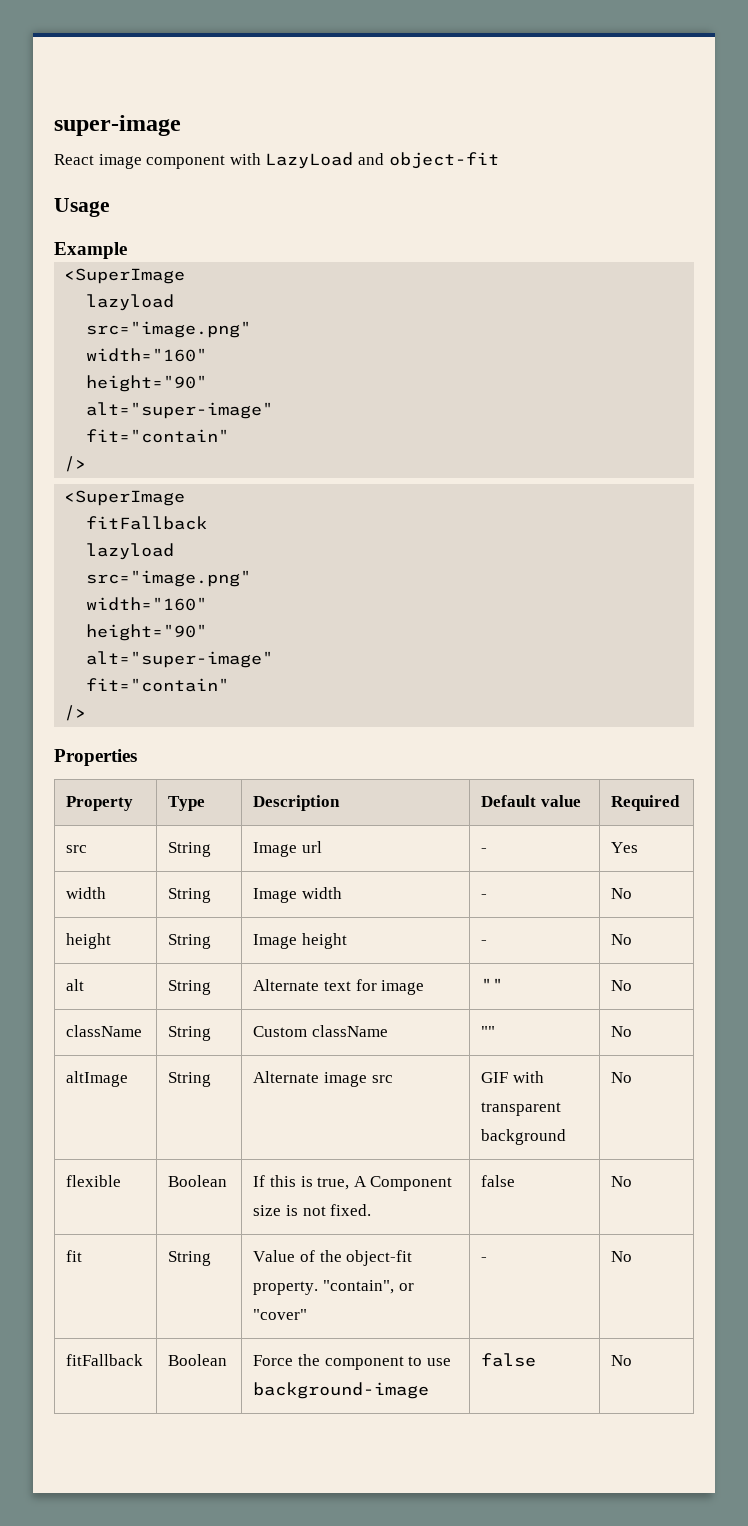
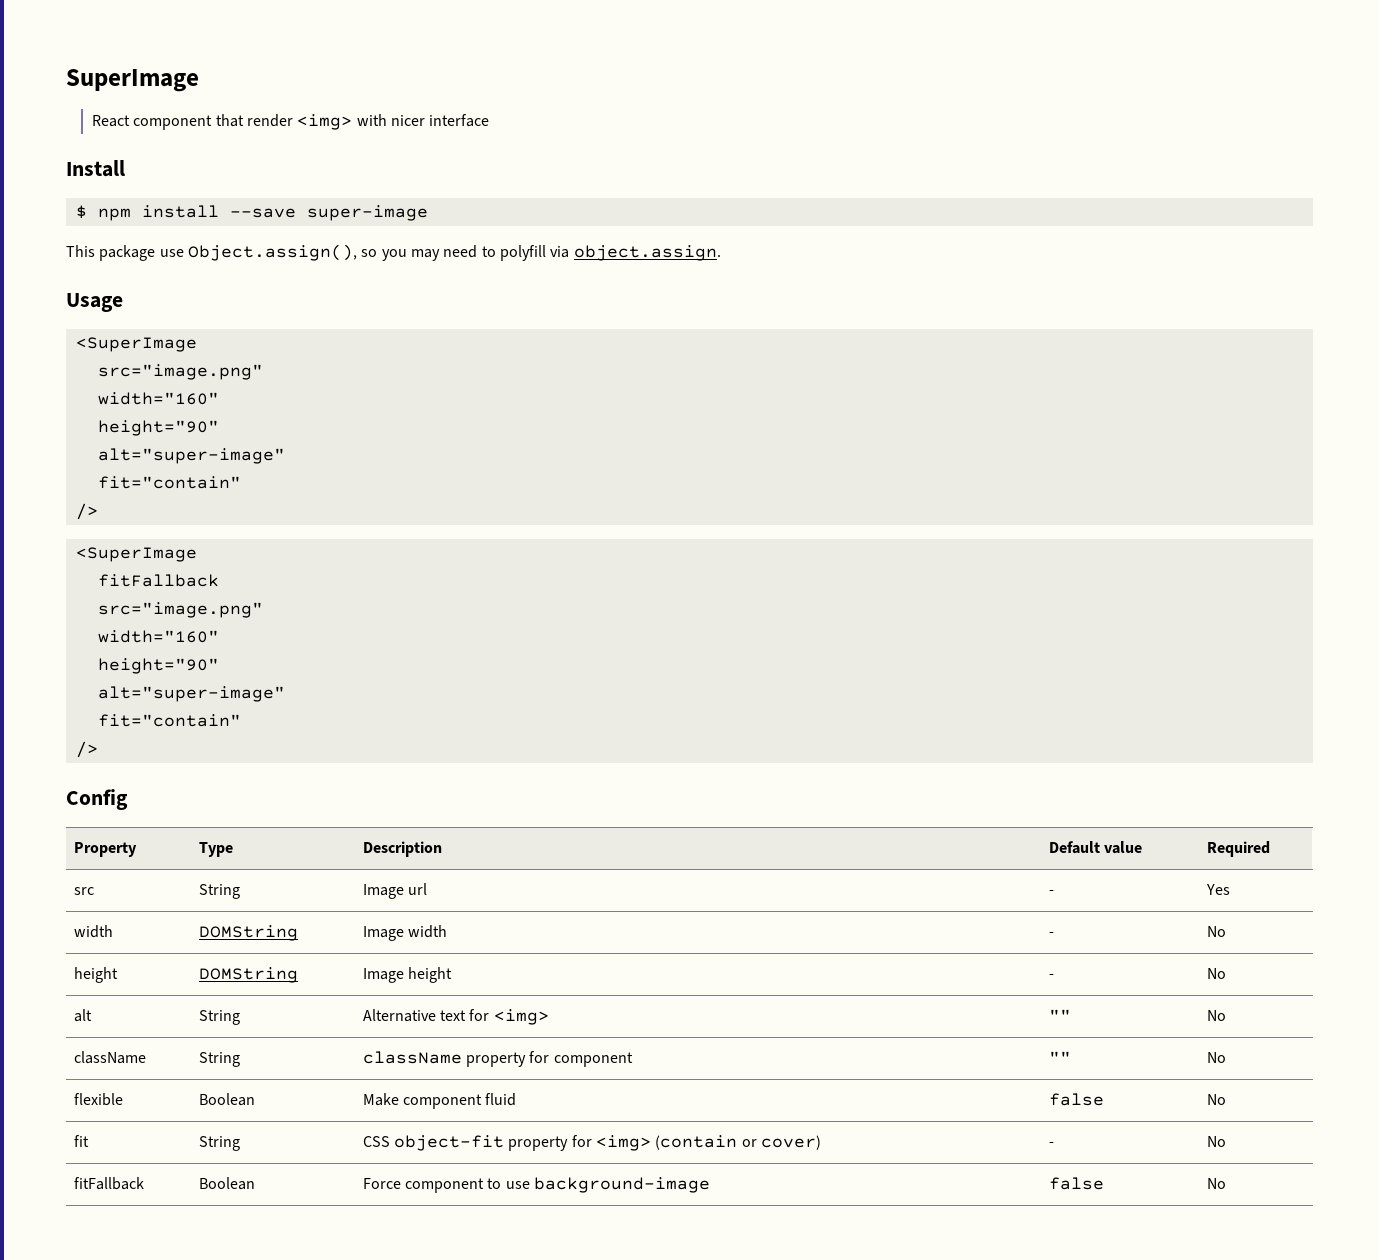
[54,115,181,136] [54,152,499,169] super-image // React image component with LazyLoad and object-fit -> [66,69,199,92] [92,114,490,130] [66,160,125,177] [75,205,428,221] [66,244,721,261] SuperImage // React component that render <img> with nicer interface // Install // $ npm install --save super-image // This package use Object.assign(), so you may need to polyfill via object.assign.
[54,242,127,259] [64,268,186,284] [86,294,175,311] // Example // <SuperImage // lazyload -> [75,337,197,352] // <SuperImage
[86,543,175,560] [86,570,252,587] [86,597,208,611] [86,624,208,641] [86,651,274,668] [86,678,230,692] [64,705,87,721] [54,749,137,766] // lazyload // src="image.png" // width="160" // height="90" // alt="super-image" // fit="contain" // /> // Properties -> [97,602,263,618] [97,630,219,643] [97,658,219,674] [97,686,285,702] [97,714,241,727] [75,741,98,758] [66,789,128,810] // src="image.png" // width="160" // height="90" // alt="super-image" // fit="contain" // /> // Config
[168,888,212,903] String -> [198,925,298,941] DOMString
[168,934,212,949] String -> [198,967,298,983] DOMString
[253,979,320,991] Alternate -> [362,1009,436,1022] Alternative
[381,980,425,995] image -> [493,1009,549,1025] <img>
[253,1025,388,1037] [481,1026,496,1037] [611,1026,633,1037] [66,1071,129,1087] [168,1072,212,1087] [253,1071,393,1087] [481,1071,544,1083] [481,1102,562,1116] [481,1129,567,1145] [611,1072,633,1083] [66,1175,122,1187] [168,1175,228,1187] [253,1175,453,1191] [253,1204,372,1216] [481,1175,516,1187] [611,1176,633,1187] [66,1250,83,1262] [168,1251,212,1266] [253,1250,413,1266] [253,1280,414,1295] [253,1309,308,1320] Custom className | "" | No // altImage | String | Alternate image src | GIF with transparent background | No // flexible | Boolean | If this is true, A Component size is not fixed. | false | No // fit | String | Value of the object-fit property. "contain", or "cover" -> [362,1051,633,1067] [1048,1051,1071,1063] [1206,1052,1226,1063] [73,1093,123,1106] [198,1093,255,1106] [362,1093,517,1109] [1048,1093,1104,1106] [1206,1094,1226,1105] [73,1135,89,1147] [198,1136,240,1151] [362,1135,821,1151] className property for component | "" | No // flexible | Boolean | Make component fluid | false | No // fit | String | CSS object-fit property for <img> (contain or cover)
[297,1354,320,1366] the -> (401, 1183) none

